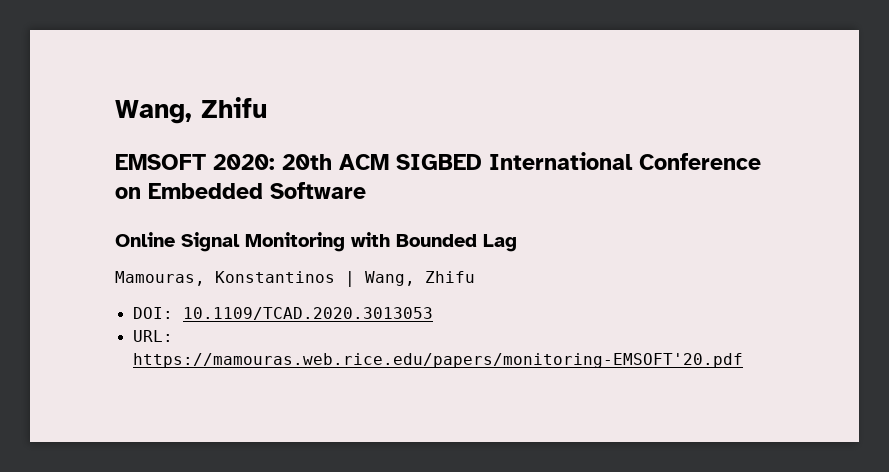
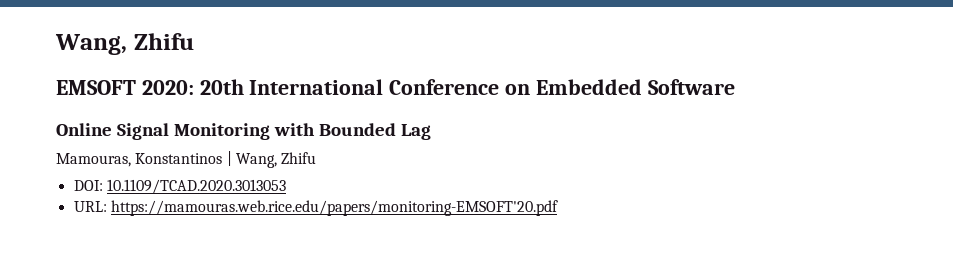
[339,154,482,170] ACM SIGBED -> (244, 87) none

